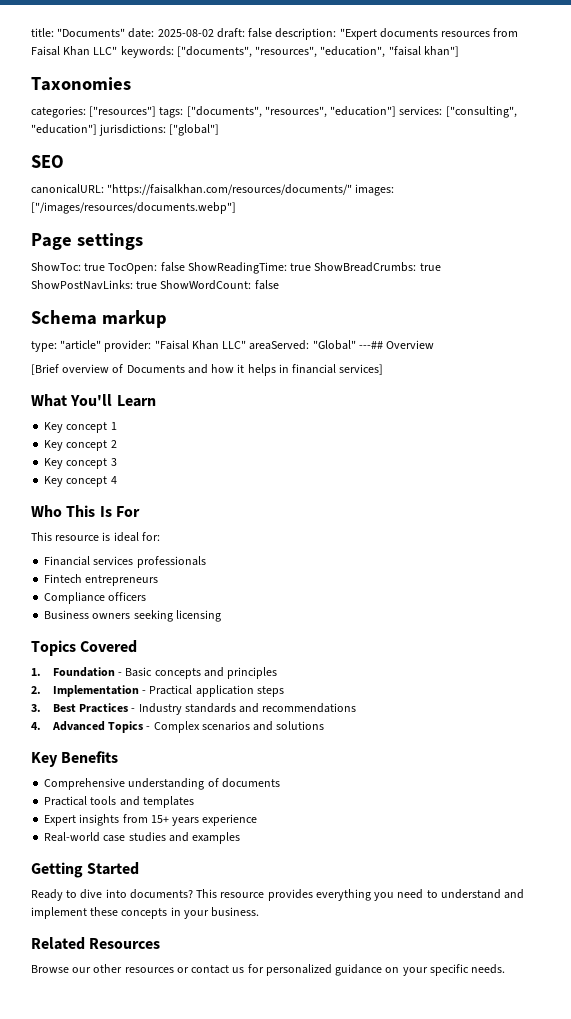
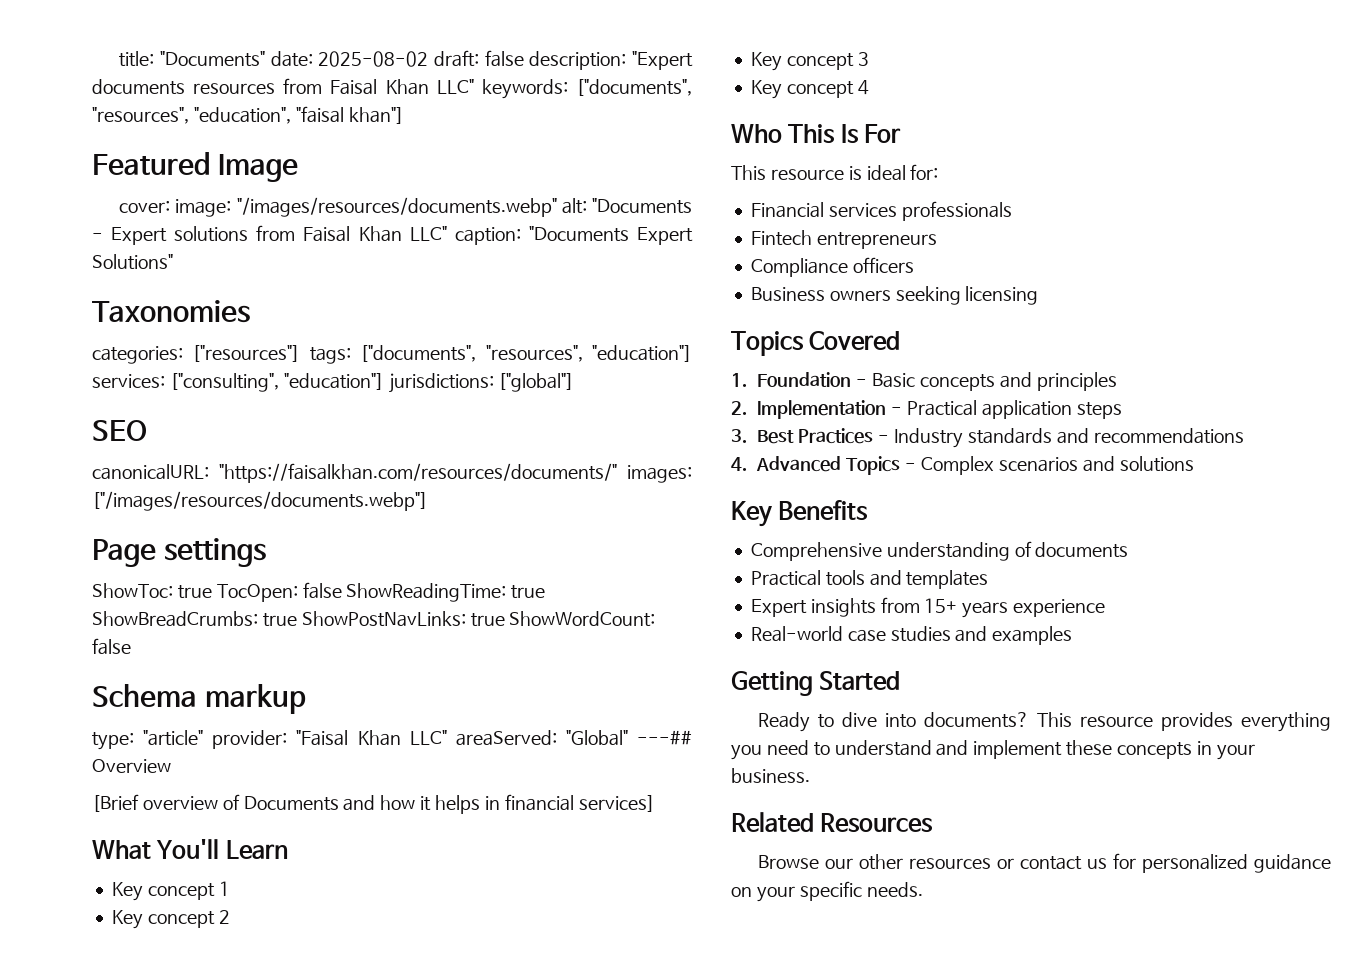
(459, 51) none -> [92,152,298,182] [119,197,692,217] [92,225,693,245] [92,254,173,270] // Featured Image // cover: image: "/images/resources/documents.webp" alt: "Documents - Expert solutions from Faisal Khan LLC" caption: "Documents Expert Solutions"

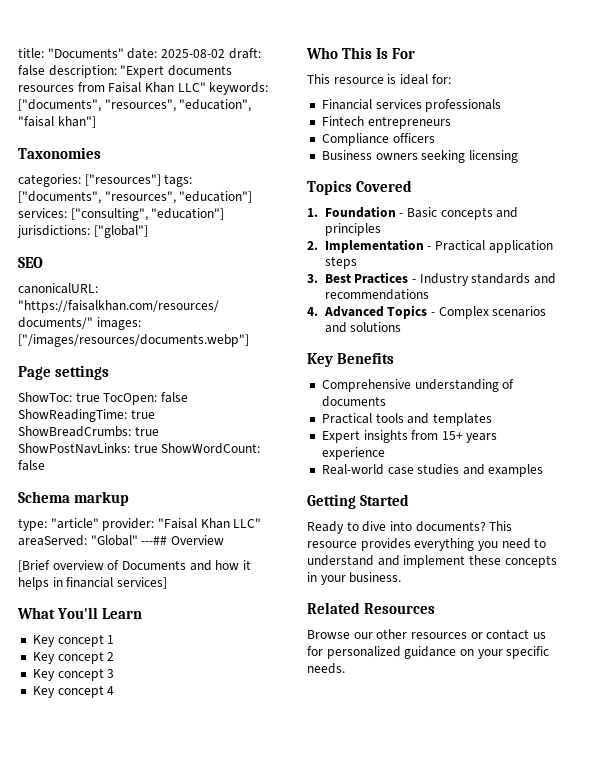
[92,152,298,182] [119,197,692,217] [92,225,693,245] [92,254,173,270] // Featured Image // cover: image: "/images/resources/documents.webp" alt: "Documents - Expert solutions from Faisal Khan LLC" caption: "Documents Expert Solutions" -> (96, 122) none

